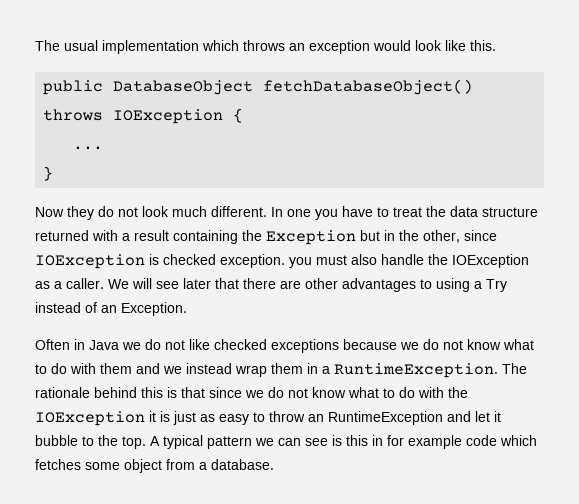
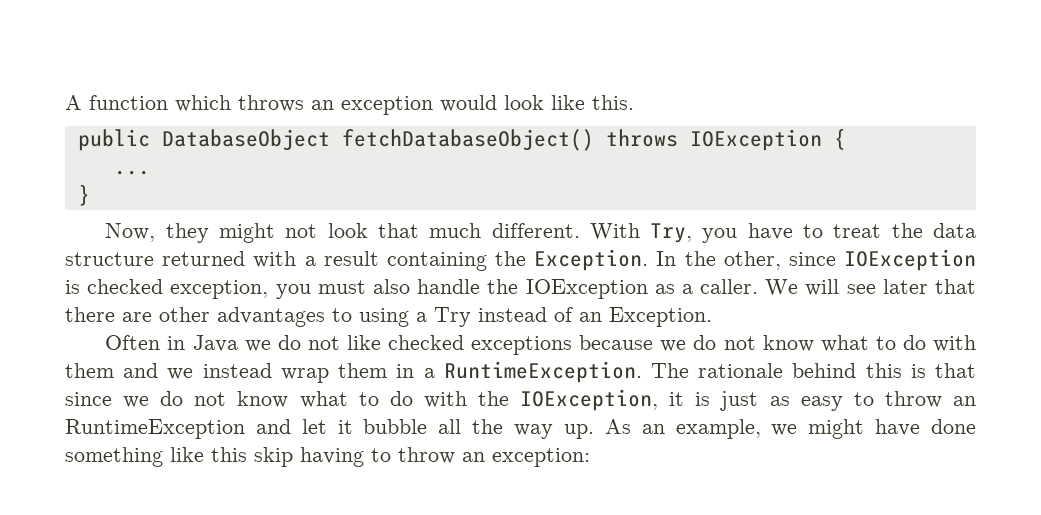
[35,40,199,54] The usual implementation -> [65,95,168,110] A function
[35,206,114,220] Now they do -> [105,223,275,243] Now, they might
(169, 211) none -> [377,223,419,238] that
[271,207,311,217] In one -> [589,223,693,243] With Try,
[266,230,395,245] Exception but in -> [534,249,677,271] Exception. In
[220,254,285,268] exception. -> [170,280,269,299] exception,
[35,411,145,426] IOException -> [520,389,659,411] IOException,
[82,435,537,449] [35,459,274,473] to the top. A typical pattern we can see is this in for example code which fetches some object from a database. -> [438,419,977,439] [65,447,590,467] all the way up. As an example, we might have done something like this skip having to throw an exception:

